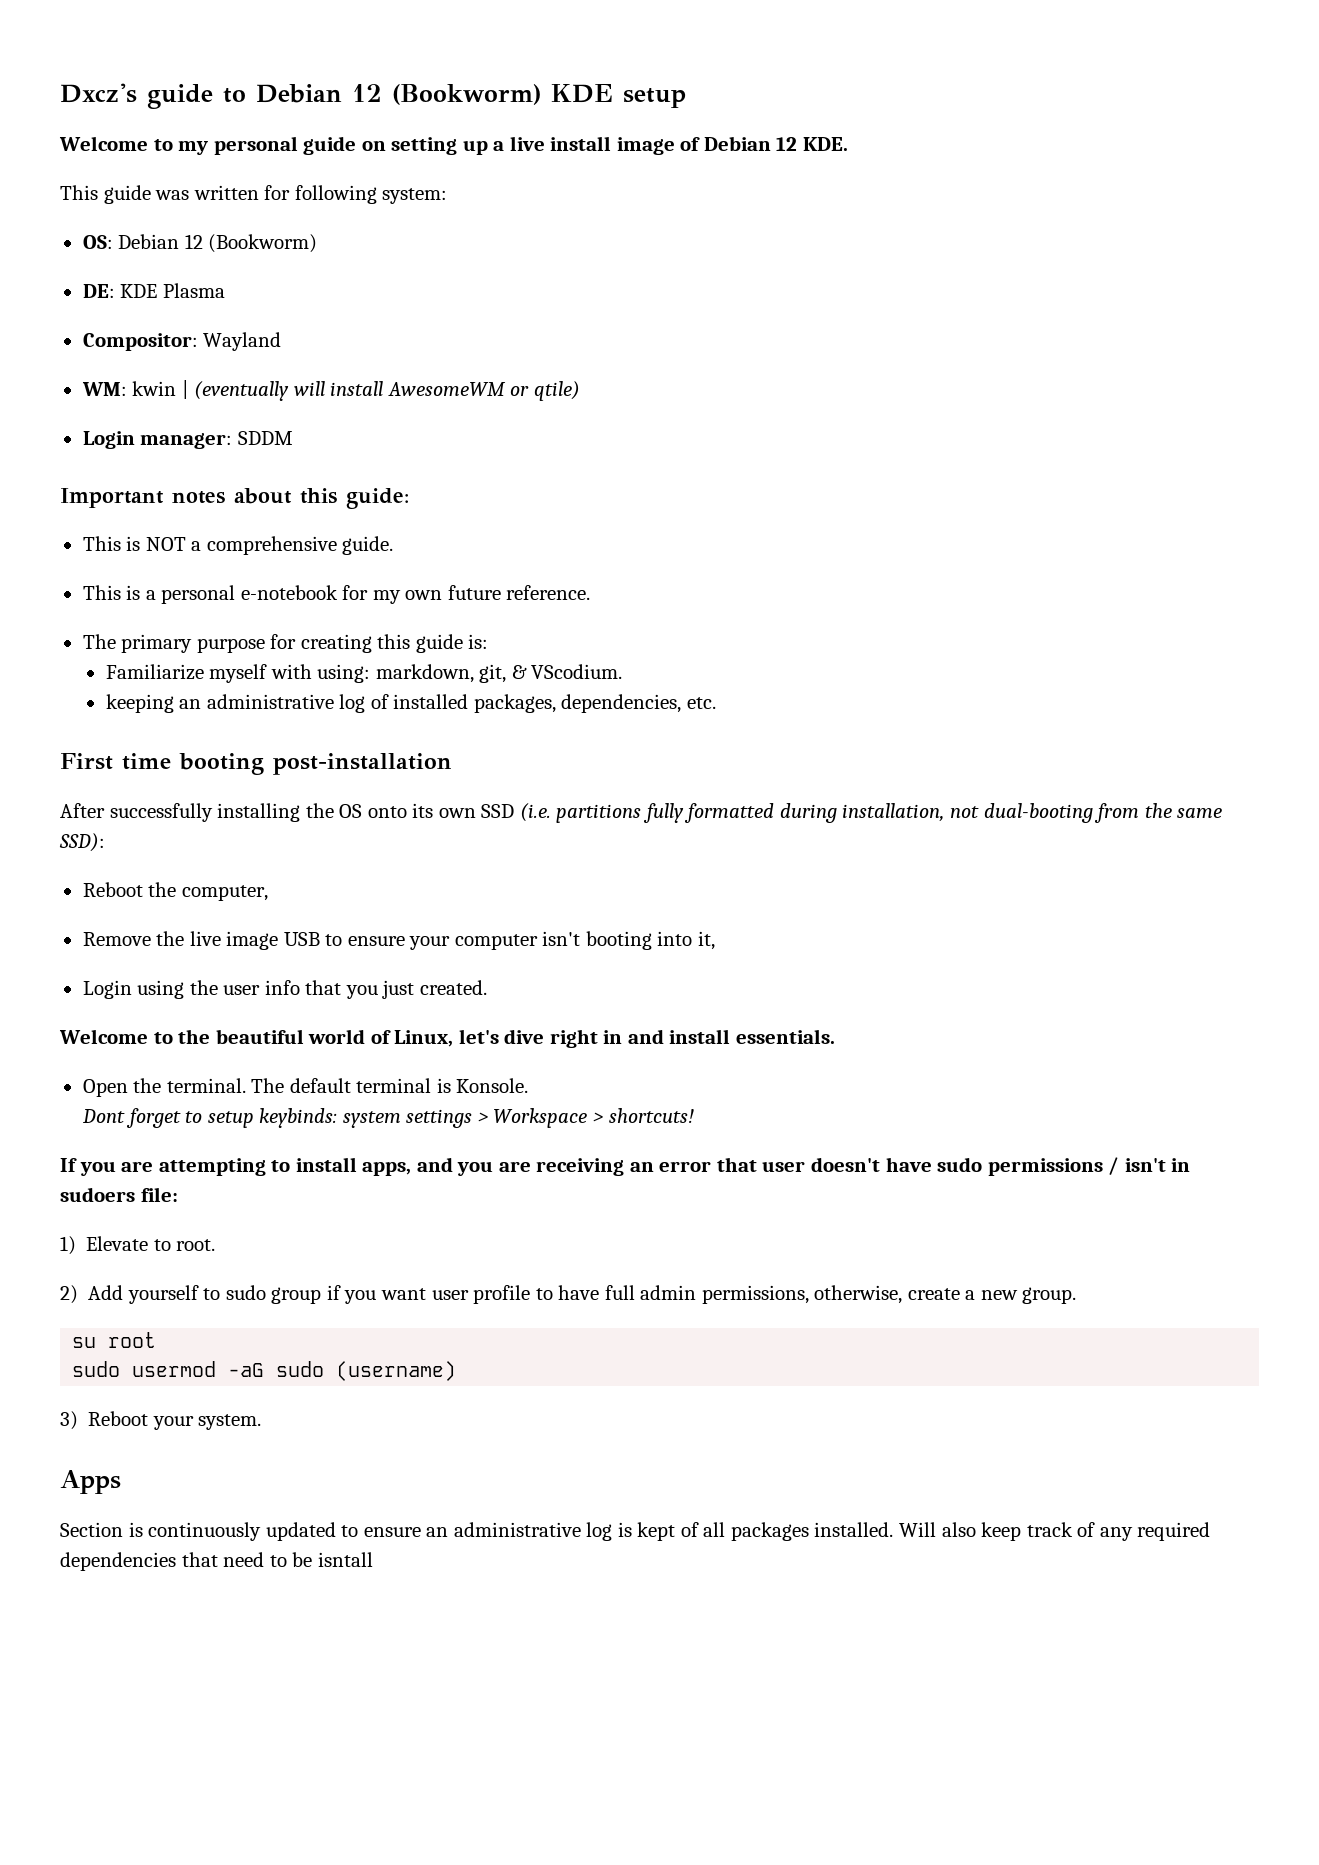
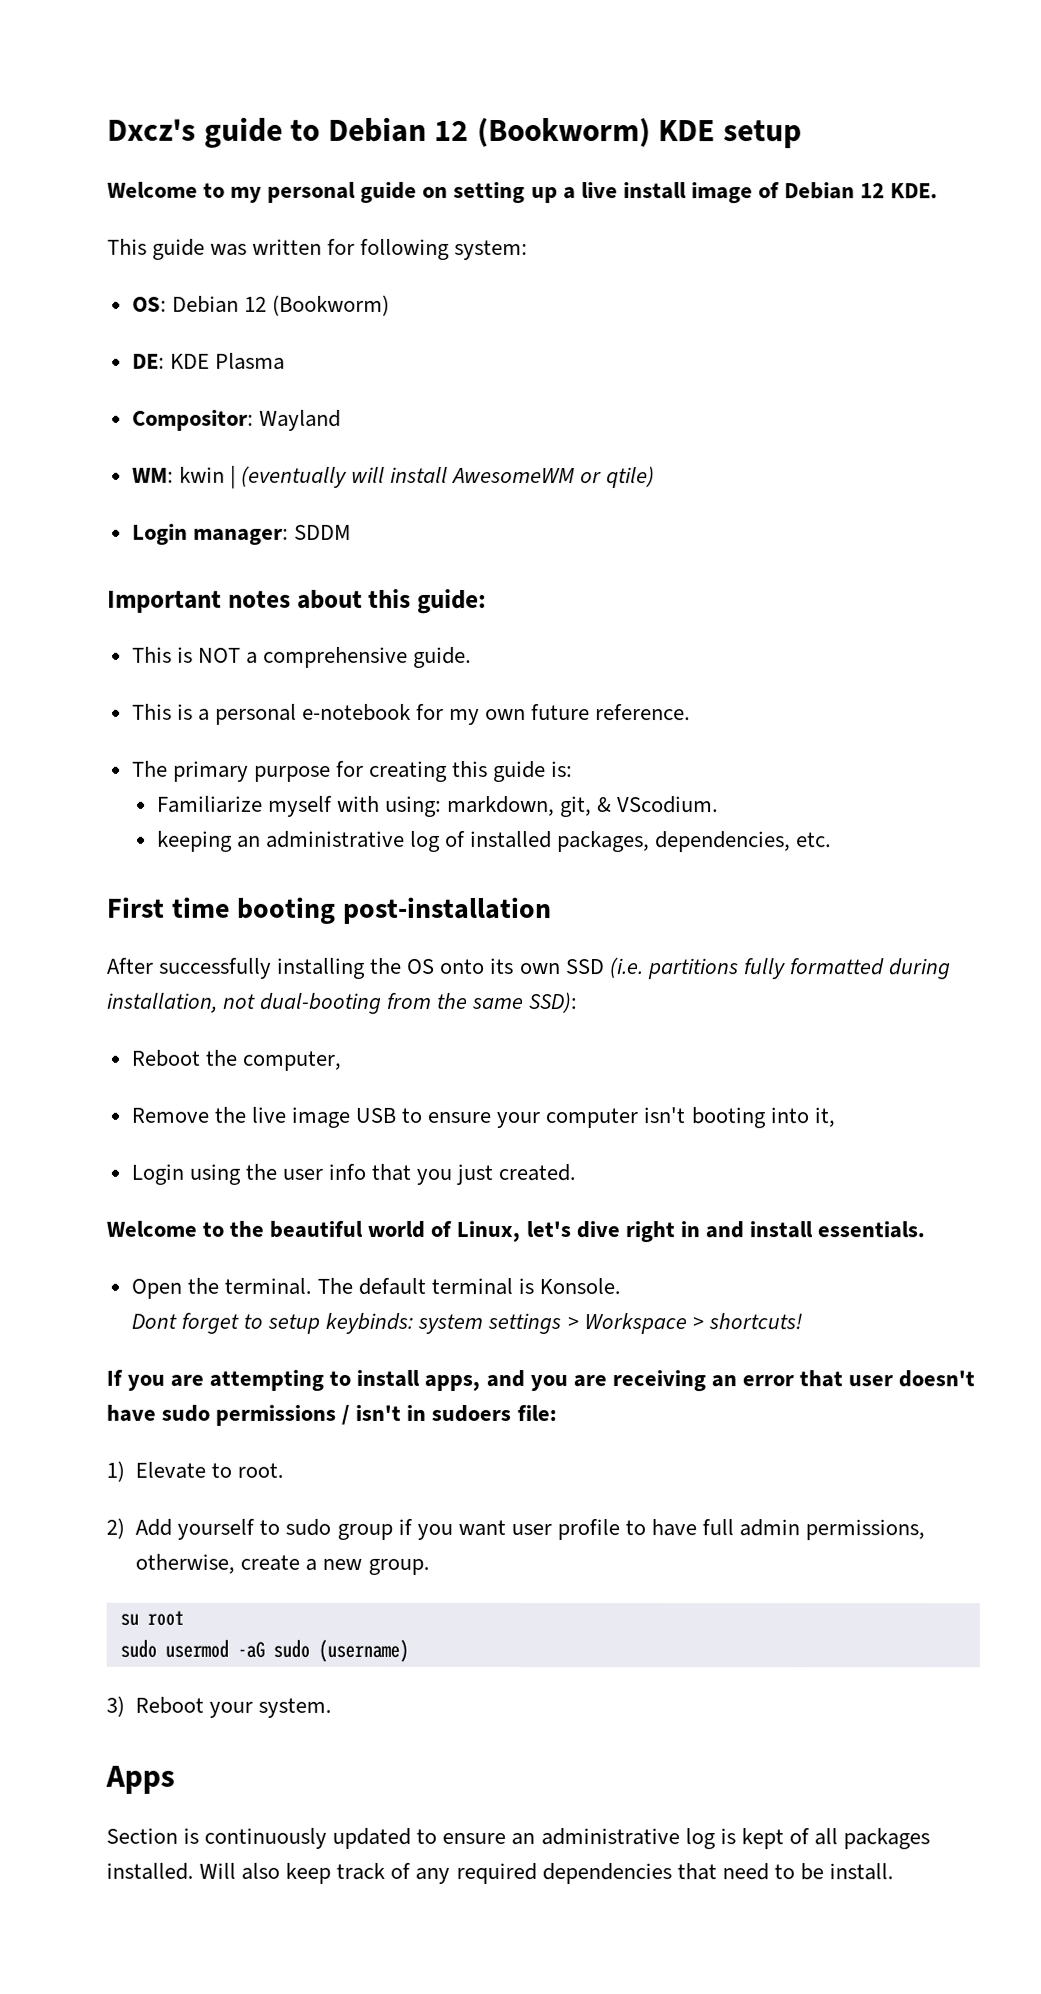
[317,1552,373,1567] isntall -> [828,1863,894,1881] install.

